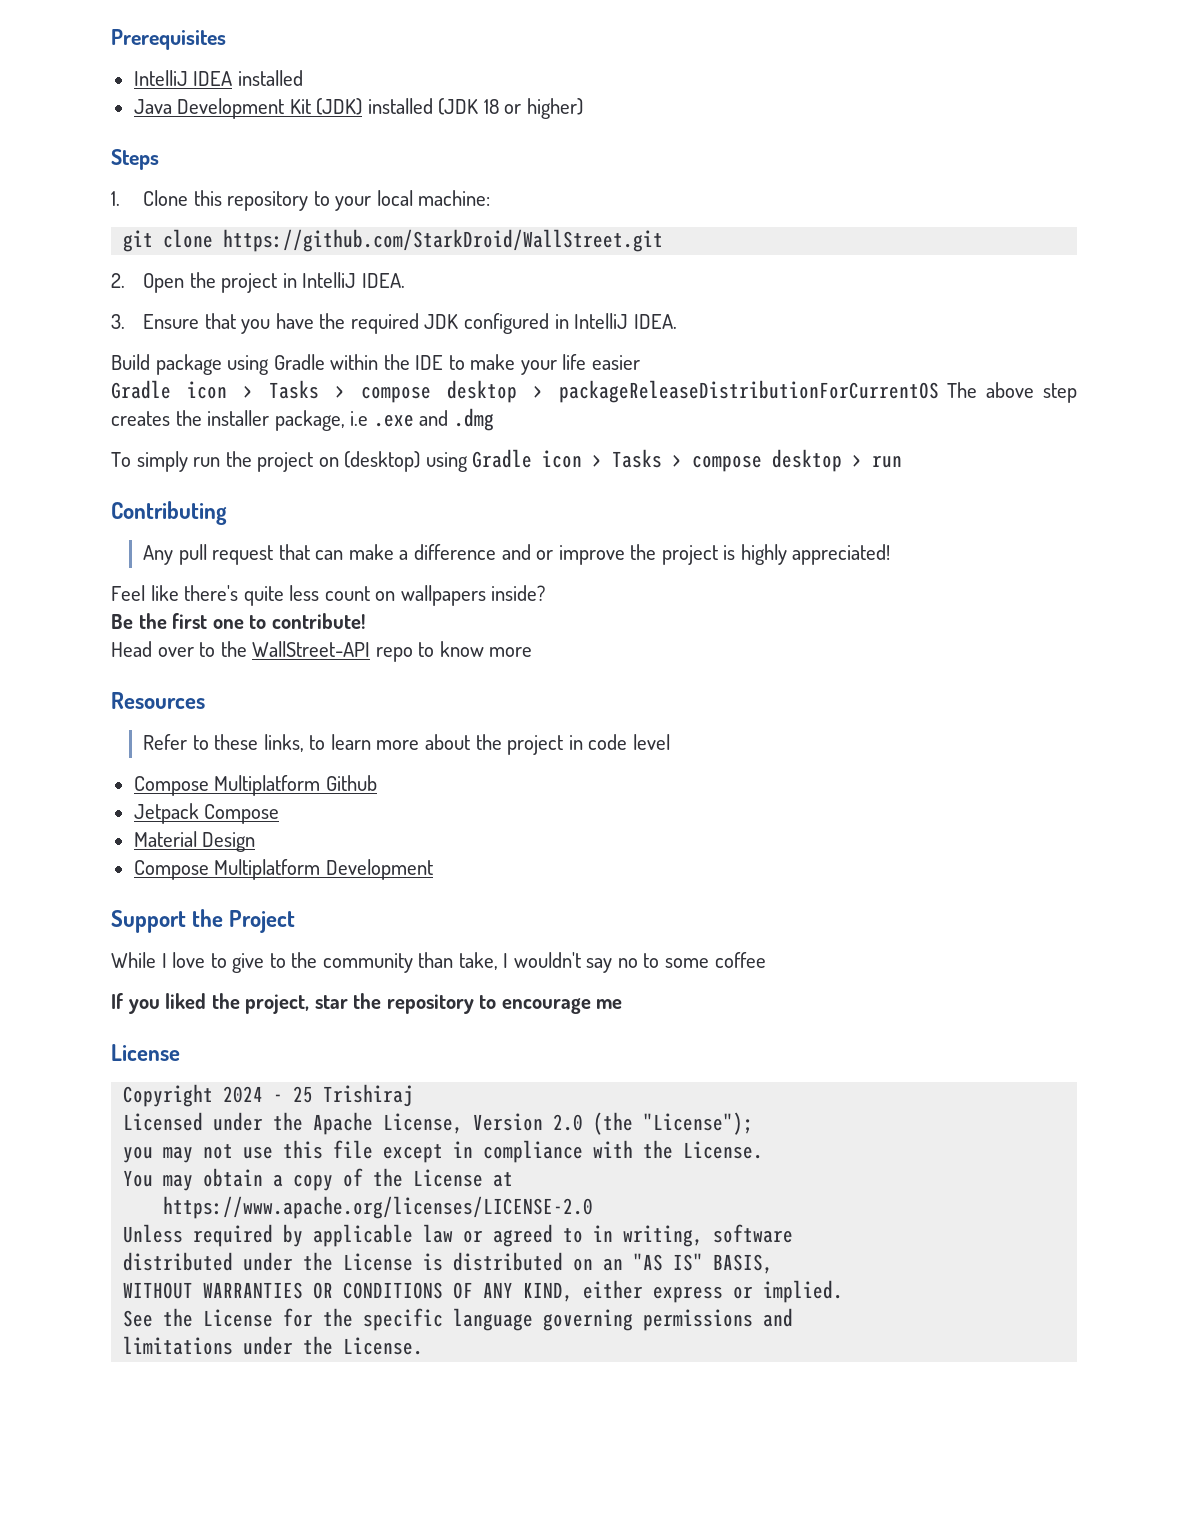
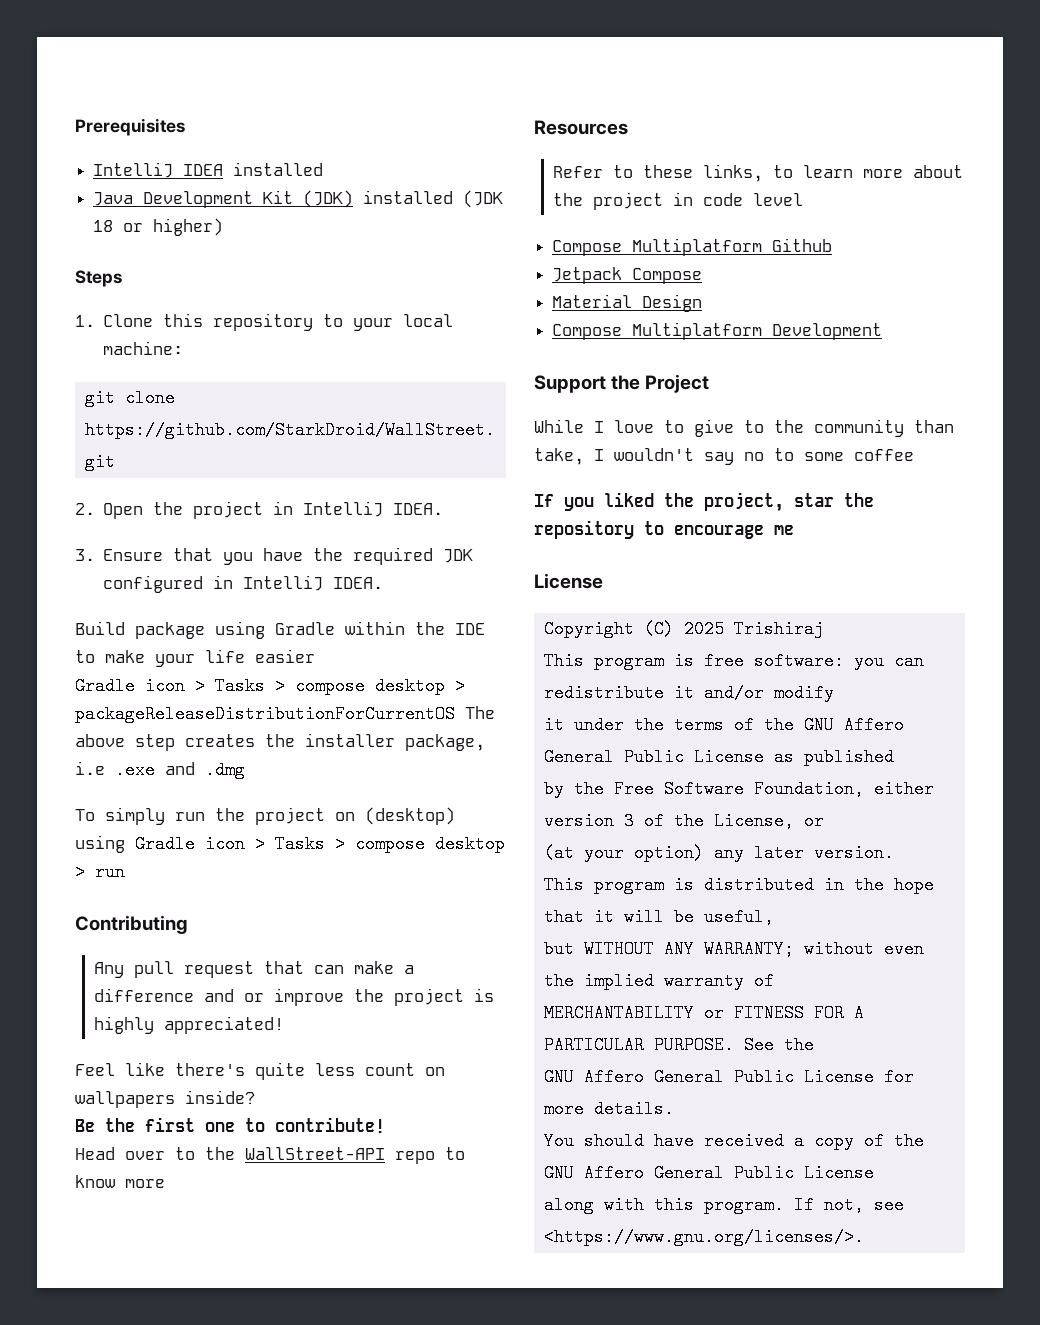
[223,1084,414,1107] [123,1112,754,1135] [123,1140,764,1163] [123,1168,514,1191] [163,1196,594,1219] [123,1224,794,1247] [123,1252,774,1274] [123,1280,844,1303] [123,1308,794,1331] [123,1336,424,1355] 2024 - 25 Trishiraj // Licensed under the Apache License, Version 2.0 (the "License"); // you may not use this file except in compliance with the License. // You may obtain a copy of the License at // https://www.apache.org/licenses/LICENSE-2.0 // Unless required by applicable law or agreed to in writing, software // distributed under the License is distributed on an "AS IS" BASIS, // WITHOUT WARRANTIES OR CONDITIONS OF ANY KIND, either express or implied. // See the License for the specific language governing permissions and // limitations under the License. -> [643,620,824,638] [543,652,924,670] [543,684,834,702] [543,716,904,734] [543,748,894,766] [543,780,934,798] [543,812,824,830] [543,844,894,862] [543,876,934,894] [543,908,774,926] [543,940,924,958] [543,972,774,990] [543,1004,864,1022] [543,1036,814,1054] [543,1068,914,1086] [543,1100,674,1118] [543,1132,924,1150] [543,1164,874,1182] [543,1196,904,1214] [543,1228,864,1246] (C) 2025 Trishiraj // This program is free software: you can redistribute it and/or modify // it under the terms of the GNU Affero General Public License as published // by the Free Software Foundation, either version 3 of the License, or // (at your option) any later version. // This program is distributed in the hope that it will be useful, // but WITHOUT ANY WARRANTY; without even the implied warranty of // MERCHANTABILITY or FITNESS FOR A PARTICULAR PURPOSE. See the // GNU Affero General Public License for more details. // You should have received a copy of the GNU Affero General Public License // along with this program. If not, see <https://www.gnu.org/licenses/>.

